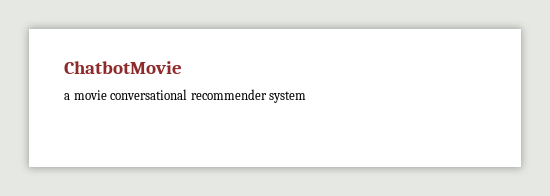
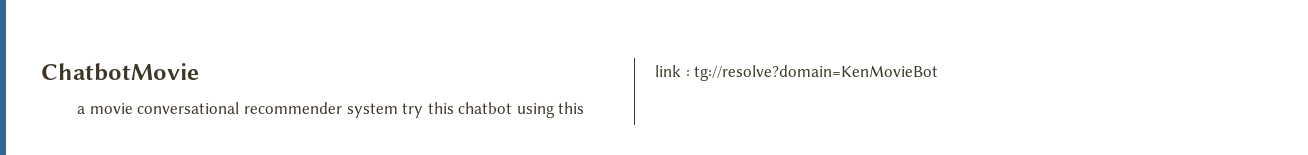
(307, 97) none -> [402,102,585,118] [655,65,939,81] try this chatbot using this link : tg://resolve?domain=KenMovieBot

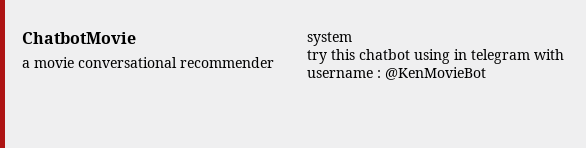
(398, 110) none -> (352, 39) //
[558,102,585,114] [655,65,939,81] this link : tg://resolve?domain=KenMovieBot -> [454,49,564,64] [307,67,486,80] in telegram with username : @KenMovieBot

